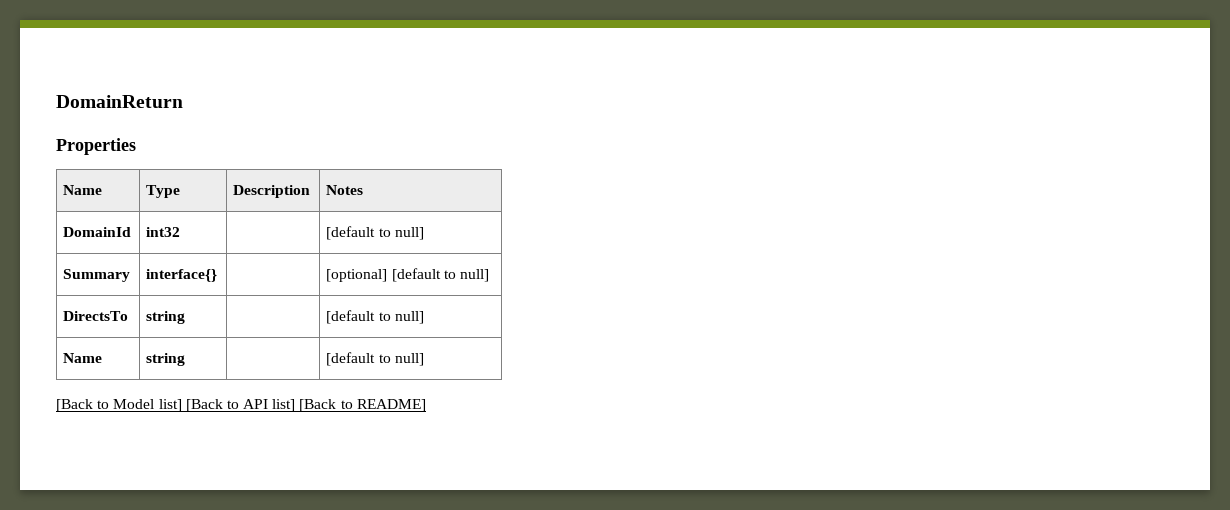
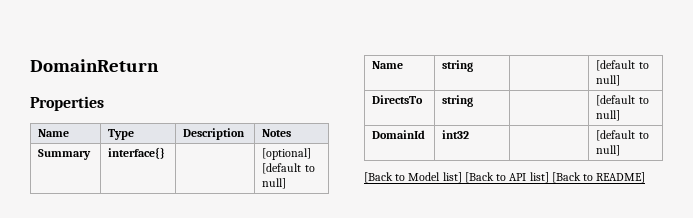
[63,227,132,237] [146,227,181,237] [326,226,424,240] // DomainId | int32 | | [default to null] -> (292, 133) none
(489, 275) none -> [372,61,404,69] [442,60,474,72] [596,60,649,71] [596,75,621,86] // Name | string | | [default to null]
[63,353,103,363] [146,353,186,366] Name | string -> [372,130,426,139] [442,130,470,139] DomainId | int32

